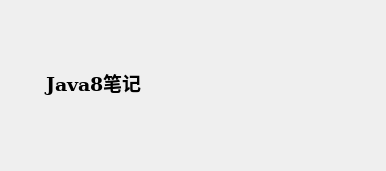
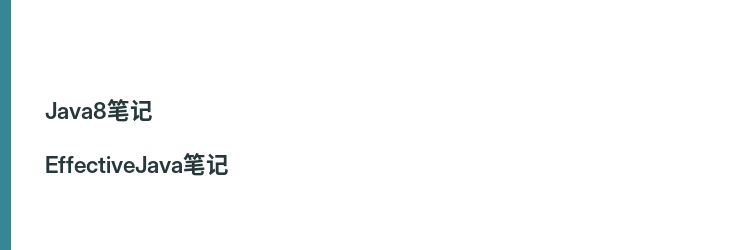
(141, 83) none -> [45,153,229,176] // EffectiveJava笔记

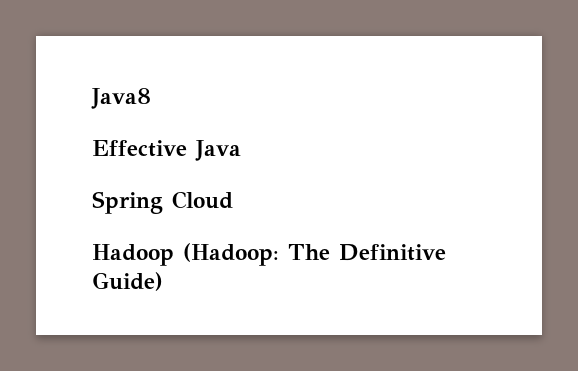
[107,99,153,122] [45,153,229,176] 笔记 // EffectiveJava笔记 -> [92,140,241,161] [92,191,233,214] [92,243,446,266] [92,272,163,291] // Effective Java // Spring Cloud // Hadoop (Hadoop: The Definitive Guide)

